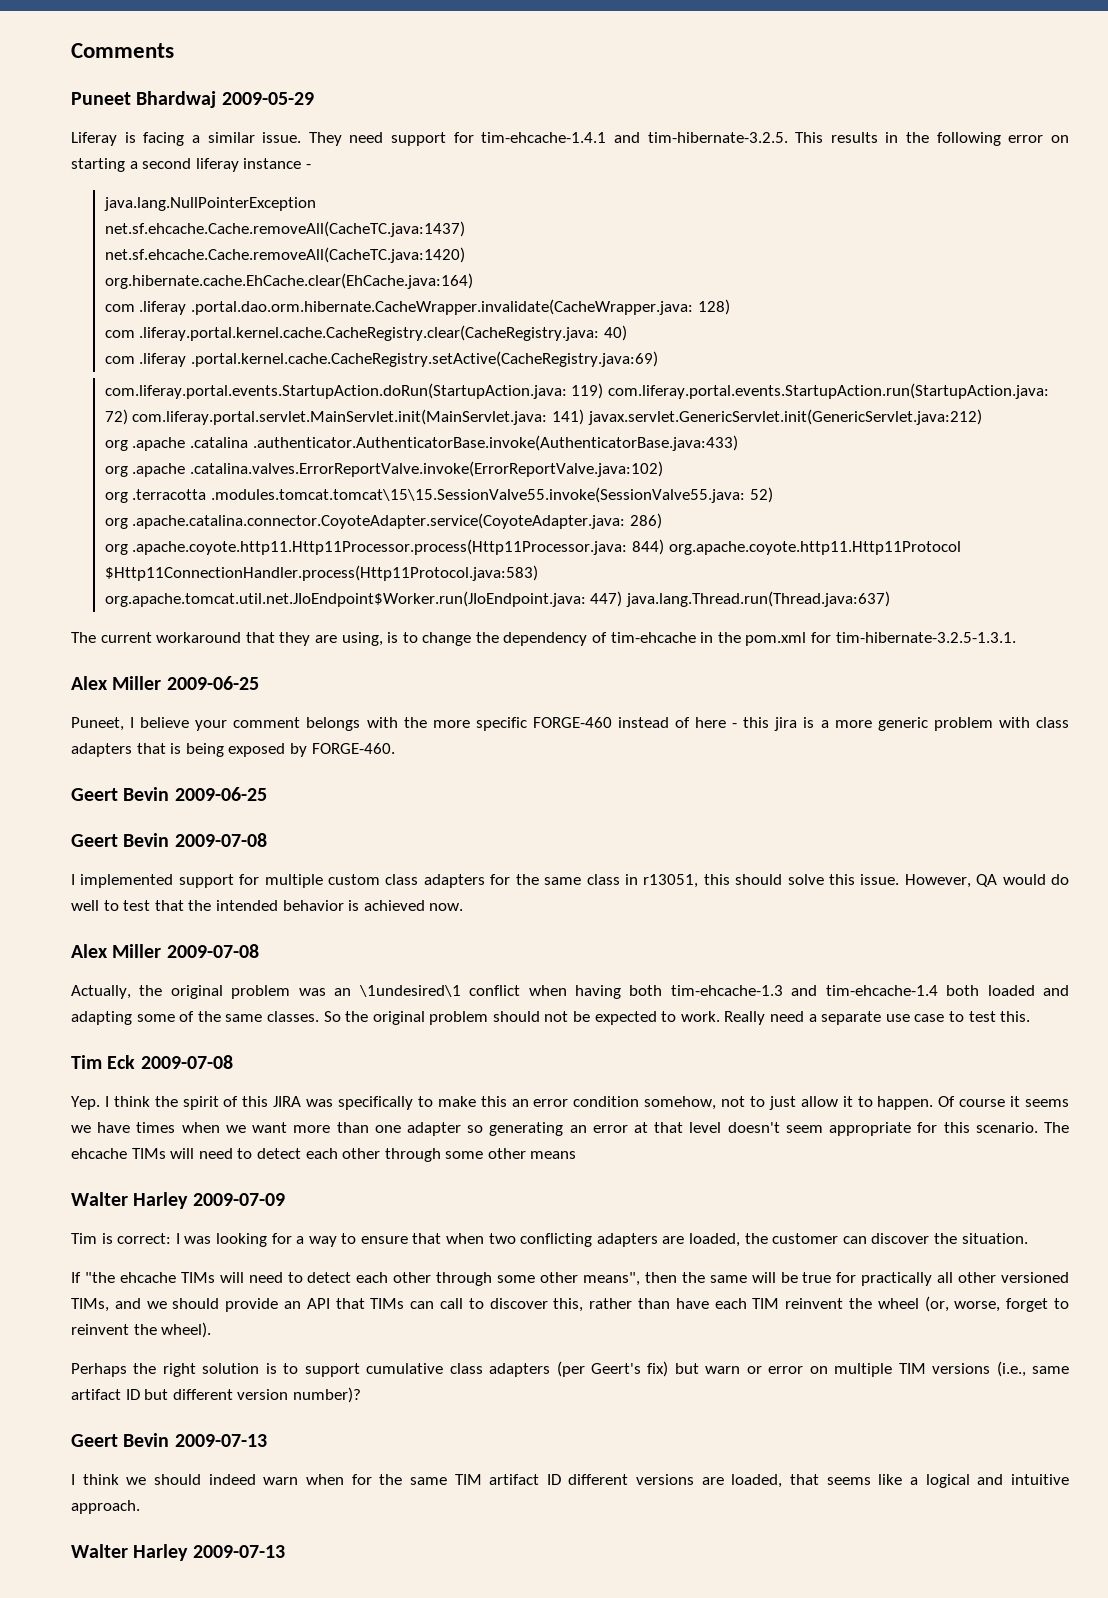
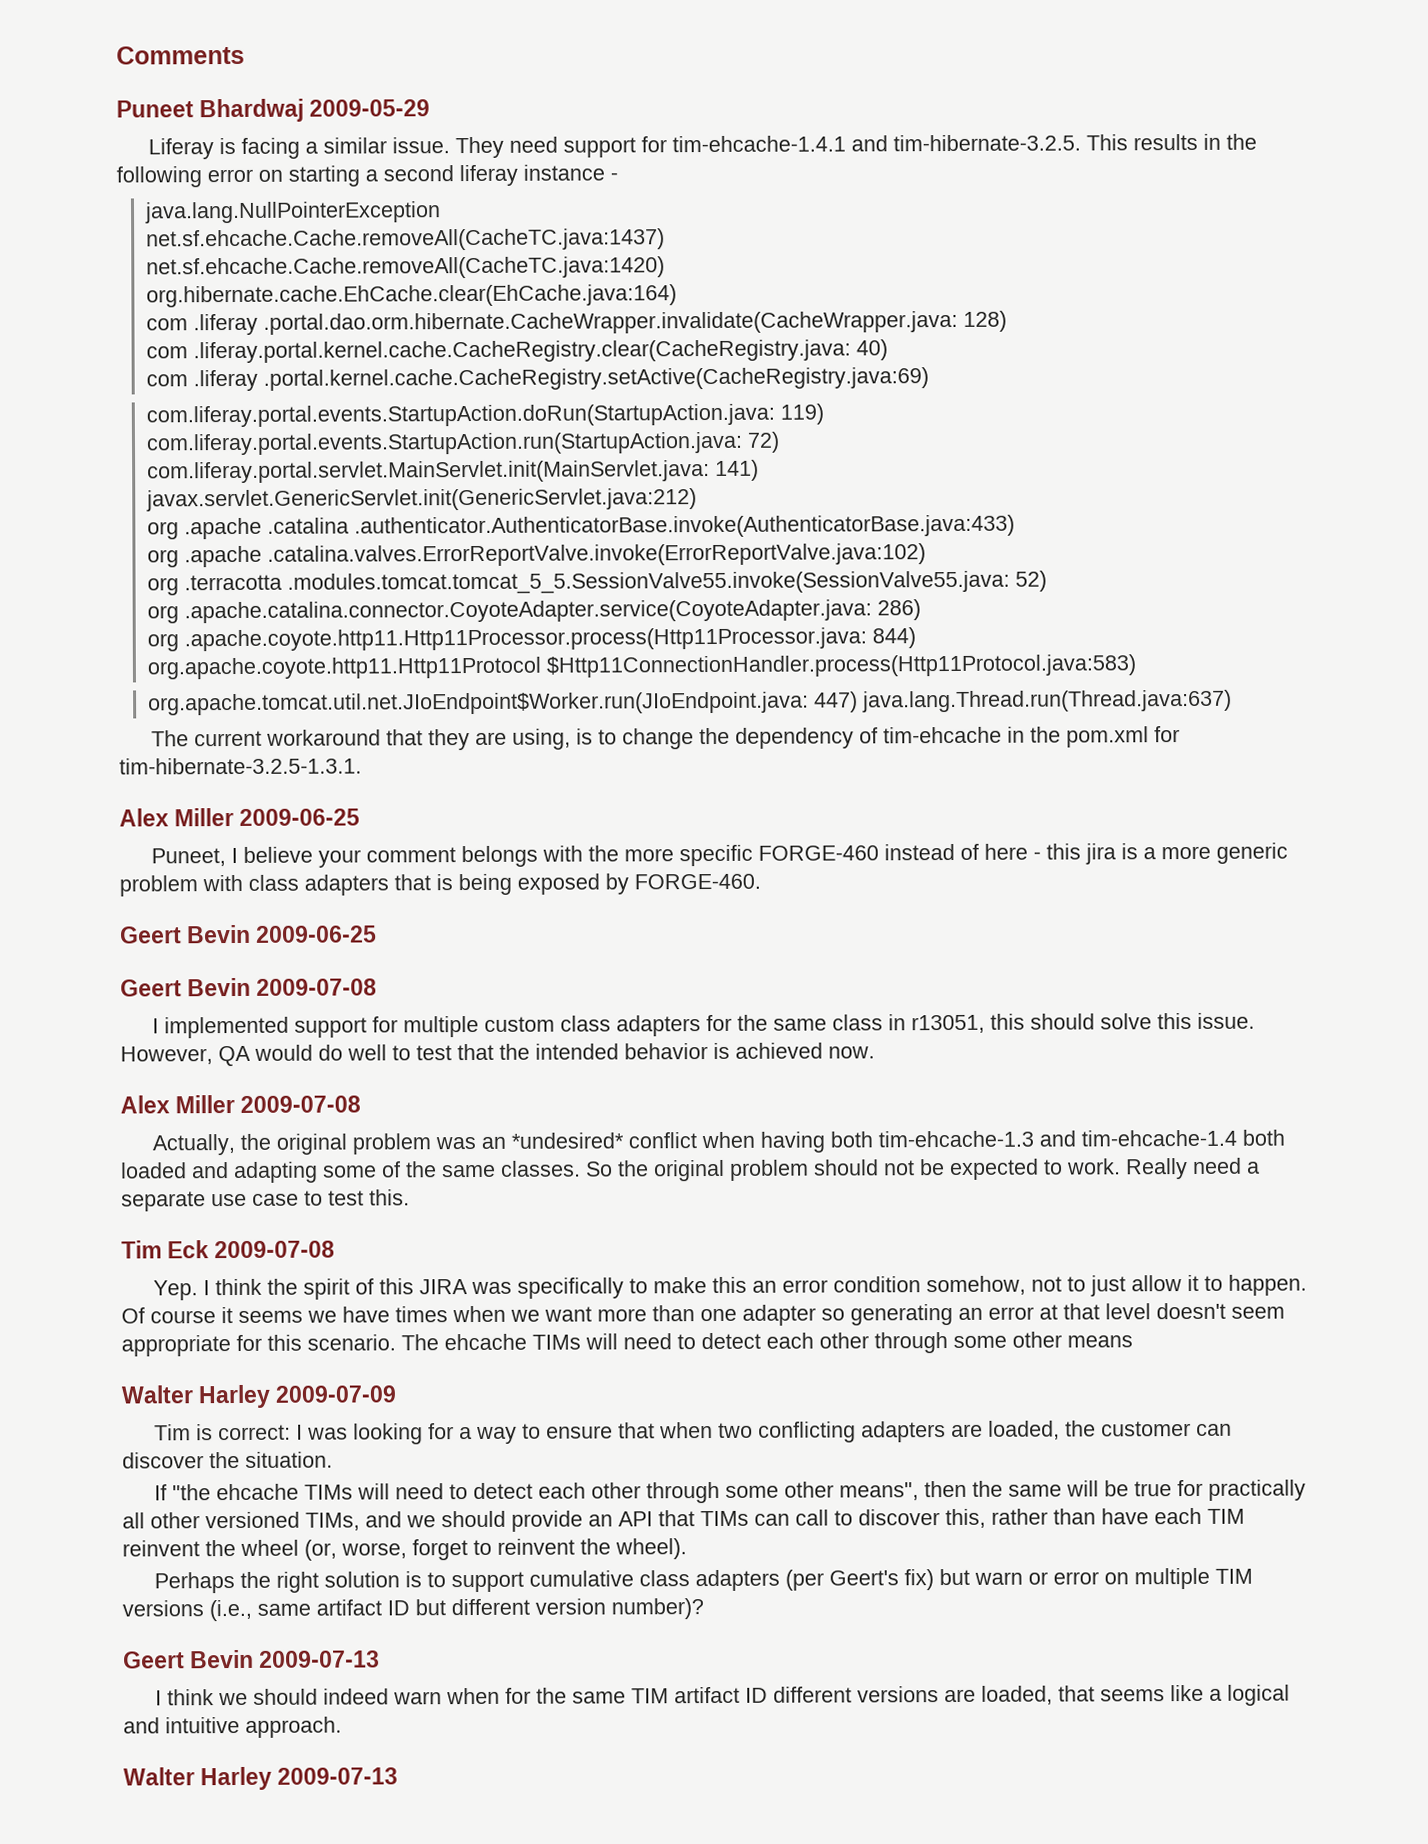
[210,487,745,503] .modules.tomcat.tomcat\15\15.SessionValve55.invoke(SessionValve55.java: -> [286,570,1010,595] .modules.tomcat.tomcat_5_5.SessionValve55.invoke(SessionValve55.java:
[358,985,461,997] \1undesired\1 -> [510,1132,624,1149] *undesired*

